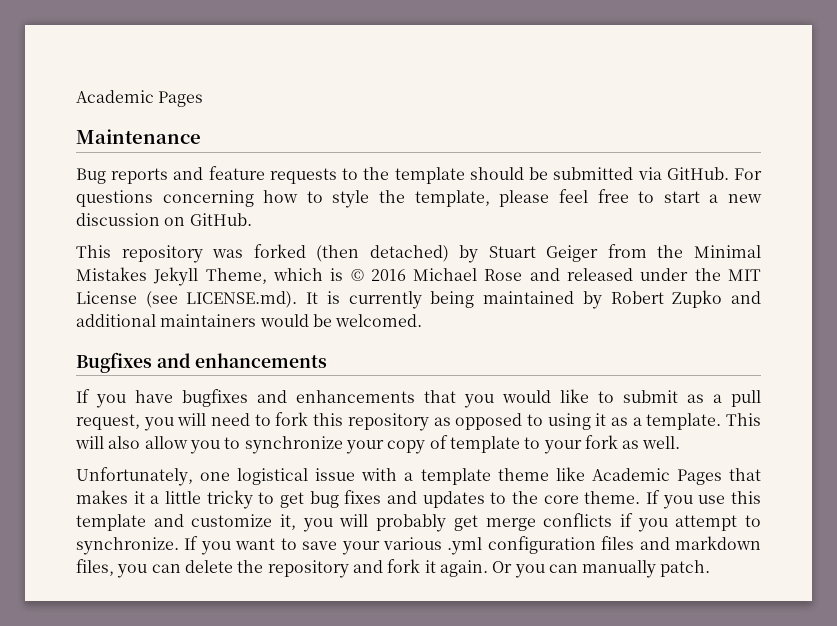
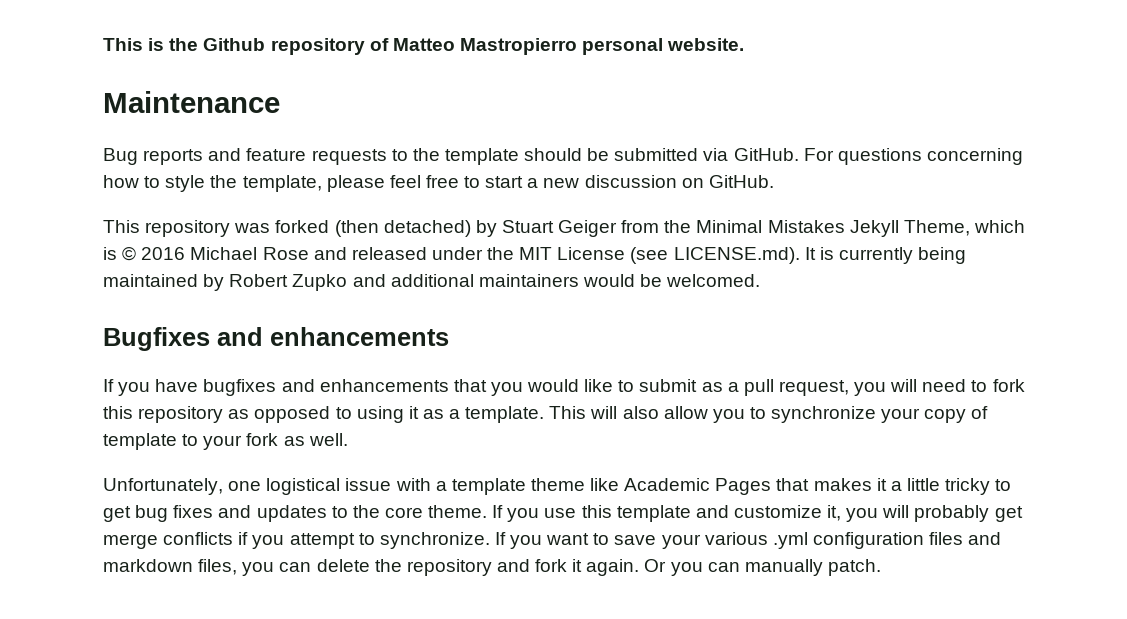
[76,90,204,107] Academic Pages -> [103,38,745,55] This is the Github repository of Matteo Mastropierro personal website.

